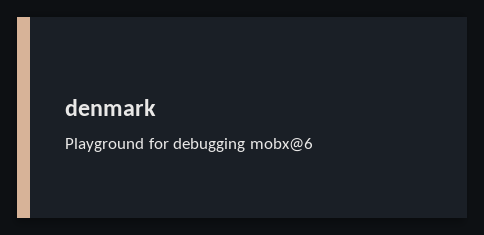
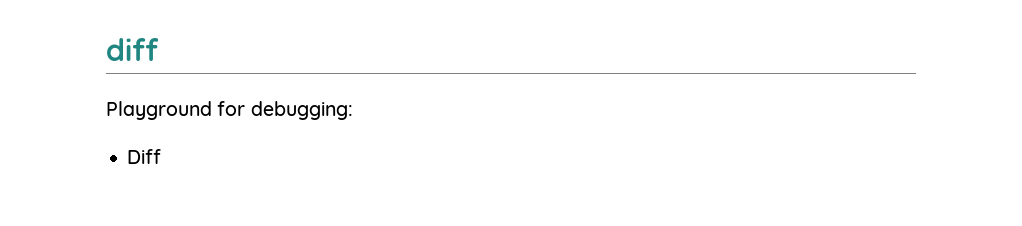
[65,99,156,116] denmark -> [106,38,159,61] diff
[173,138,313,152] debugging mobx@6 -> [250,101,353,120] [127,149,162,164] debugging: // Diff

